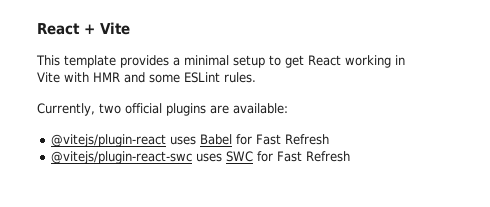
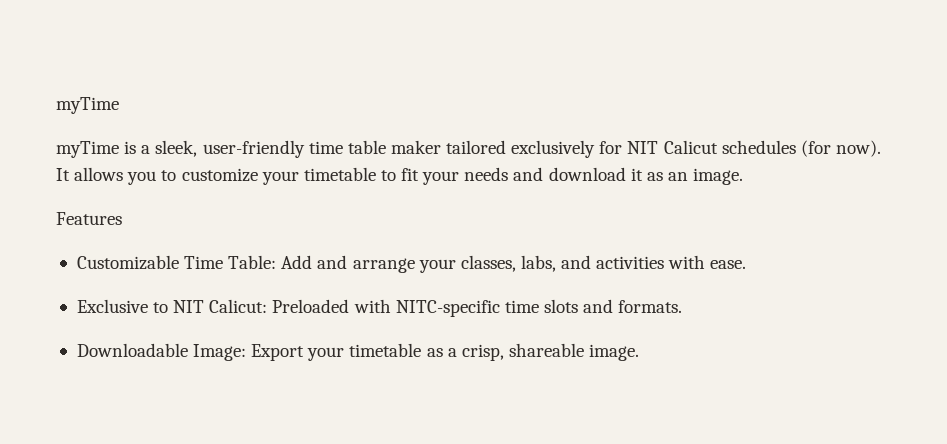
[37,22,130,35] [36,55,405,68] [37,72,256,83] [37,103,288,116] [50,134,329,147] [50,151,350,164] React + Vite // This template provides a minimal setup to get React working in Vite with HMR and some ESLint rules. // Currently, two official plugins are available: // @vitejs/plugin-react uses Babel for Fast Refresh // @vitejs/plugin-react-swc uses SWC for Fast Refresh -> [56,97,119,114] [56,140,881,158] [56,167,744,185] [56,212,122,225] [76,255,747,273] [76,299,683,317] [76,343,640,361] myTime // myTime is a sleek, user-friendly time table maker tailored exclusively for NIT Calicut schedules (for now). It allows you to customize your timetable to fit your needs and download it as an image. // Features // Customizable Time Table: Add and arrange your classes, labs, and activities with ease. // Exclusive to NIT Calicut: Preloaded with NITC-specific time slots and formats. // Downloadable Image: Export your timetable as a crisp, shareable image.

